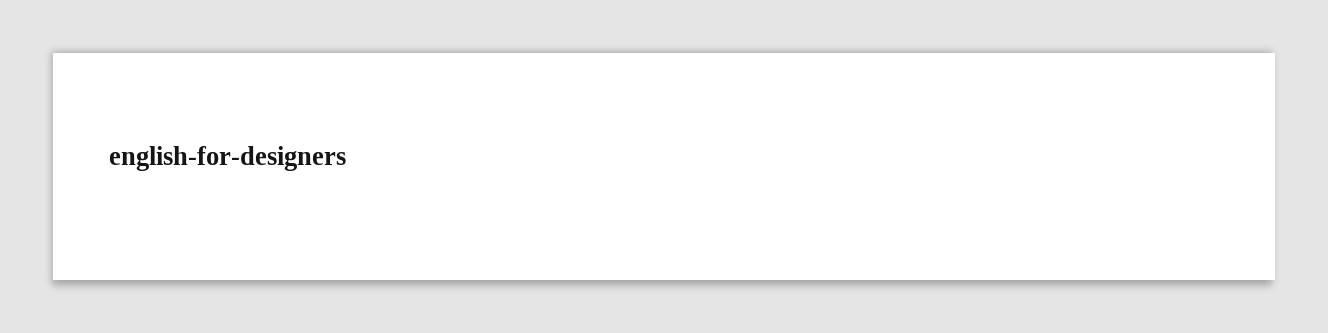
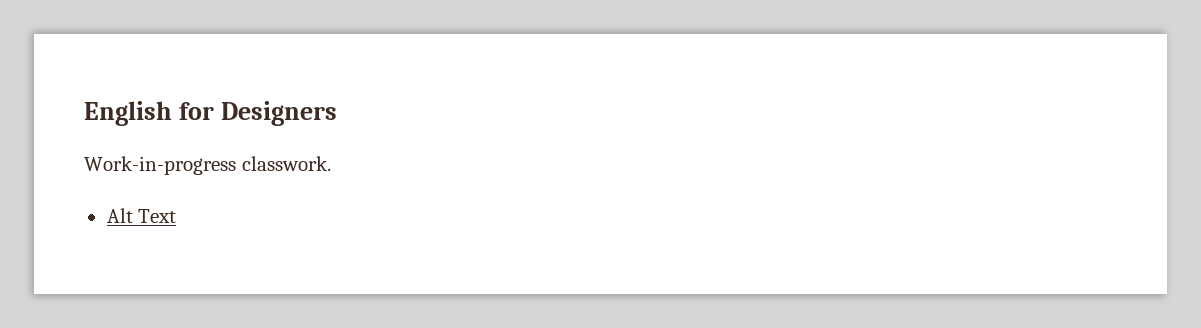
[109,146,346,171] english-for-designers -> [84,101,338,126] [84,156,331,175] [106,208,177,223] English for Designers // Work-in-progress classwork. // Alt Text

